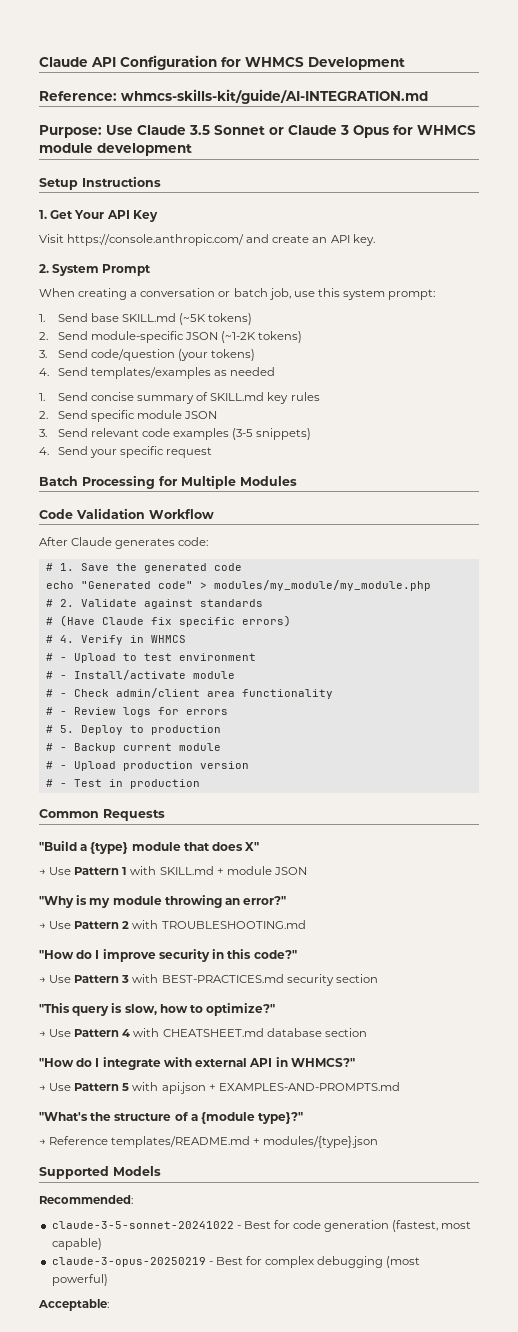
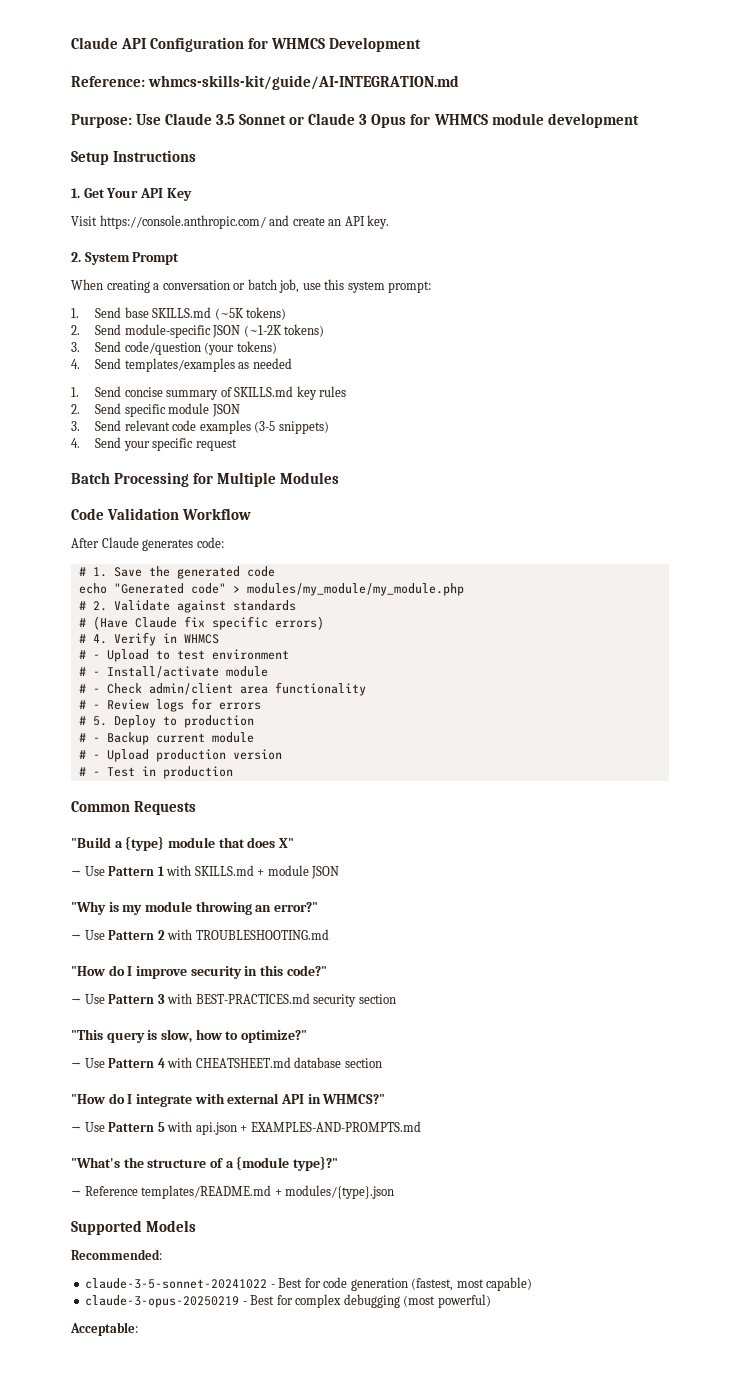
[122,313,177,322] SKILL.md -> [152,307,212,318] SKILLS.md
[210,392,265,401] SKILL.md -> [234,386,294,397] SKILLS.md
[159,866,214,875] SKILL.md -> [194,865,254,876] SKILLS.md

